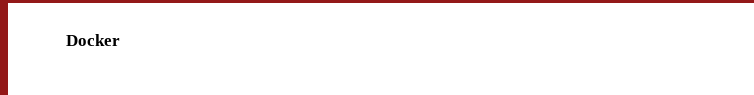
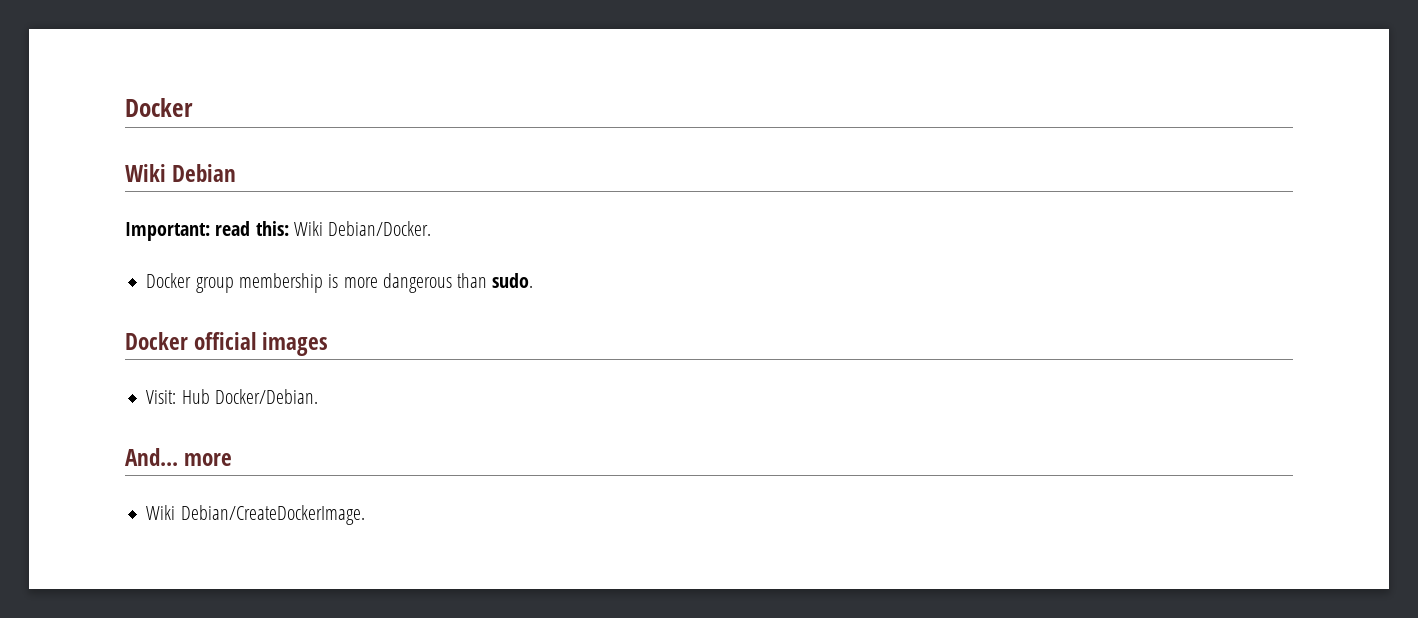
[66,34,120,46] Docker -> [125,98,193,117] [125,164,237,182] [125,221,432,241] [146,273,534,293] [125,332,329,356] [146,389,318,404] [125,448,233,466] [146,505,365,525] Docker // Wiki Debian // Important: read this: Wiki Debian/Docker. // Docker group membership is more dangerous than sudo. // Docker official images // Visit: Hub Docker/Debian. // And... more // Wiki Debian/CreateDockerImage.

